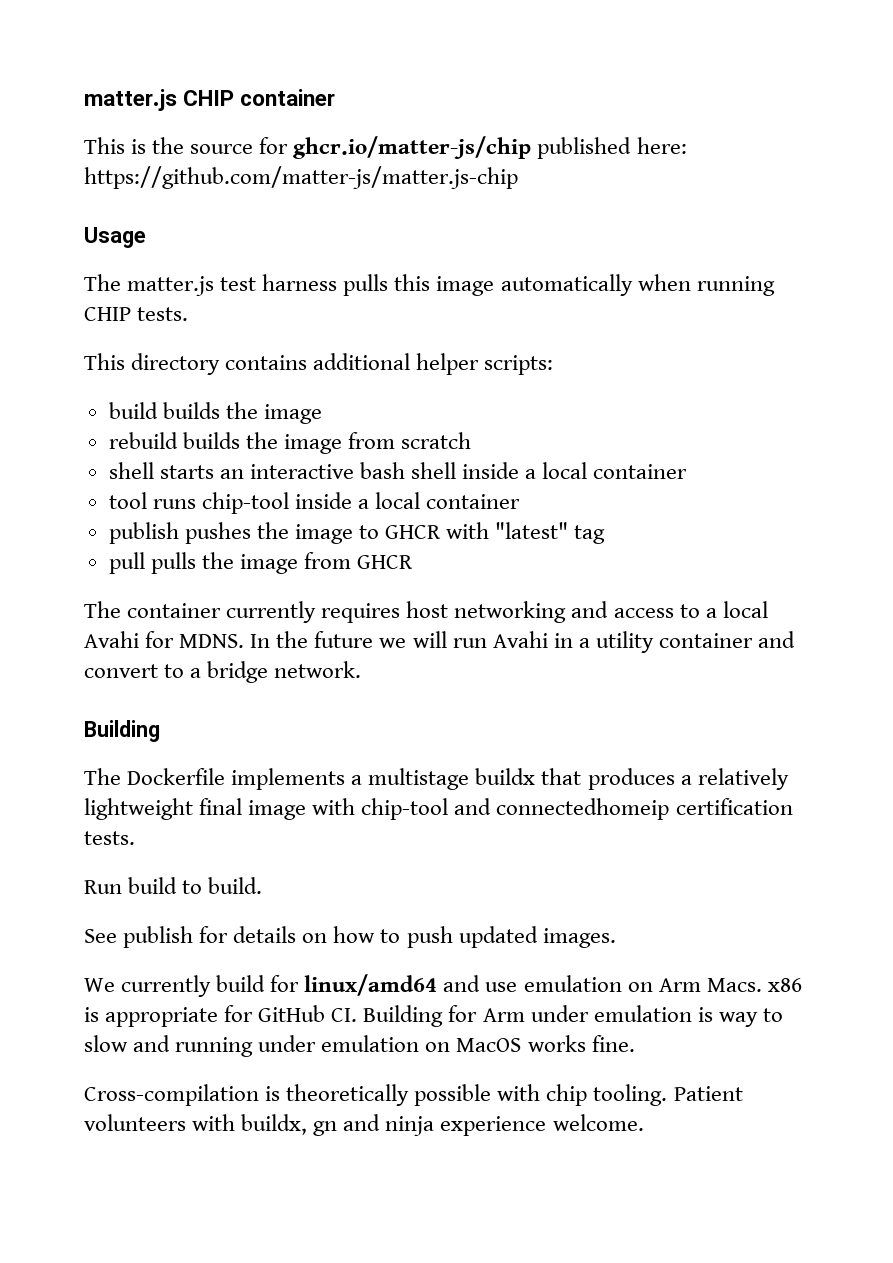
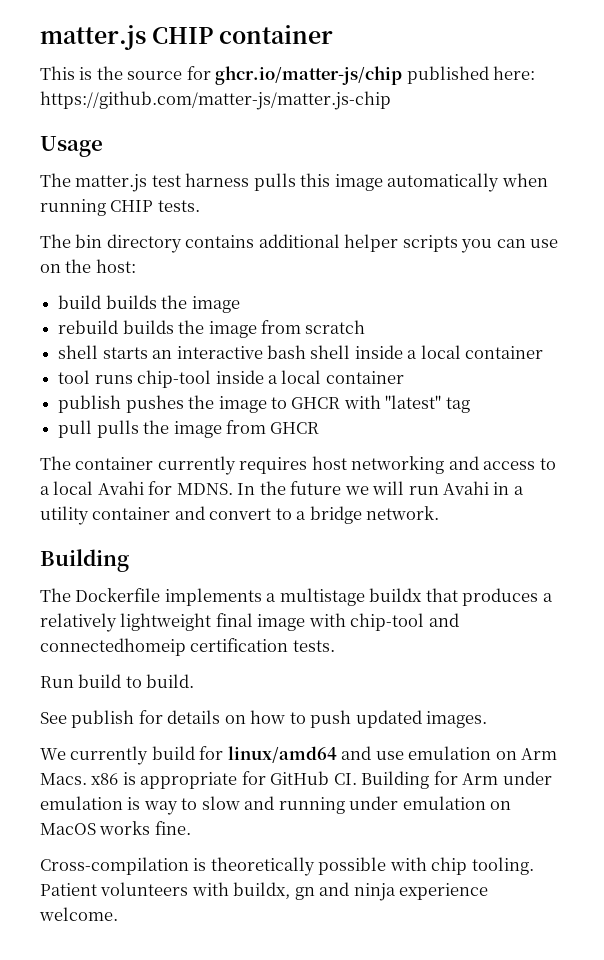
[84,353,125,370] This -> [40,234,103,248] The bin
[484,355,554,375] scripts: -> [402,235,559,253] [40,259,136,273] scripts you can use on the host:

